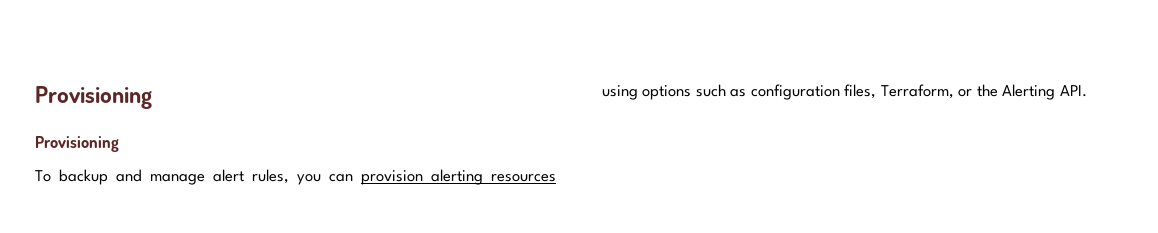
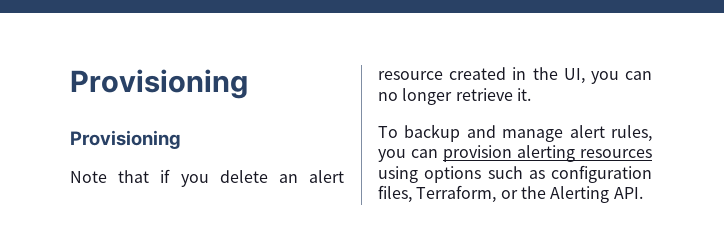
(119, 144) none -> [70,169,344,187] [378,67,652,84] [378,88,531,105] // Note that if you delete an alert resource created in the UI, you can no longer retrieve it.

